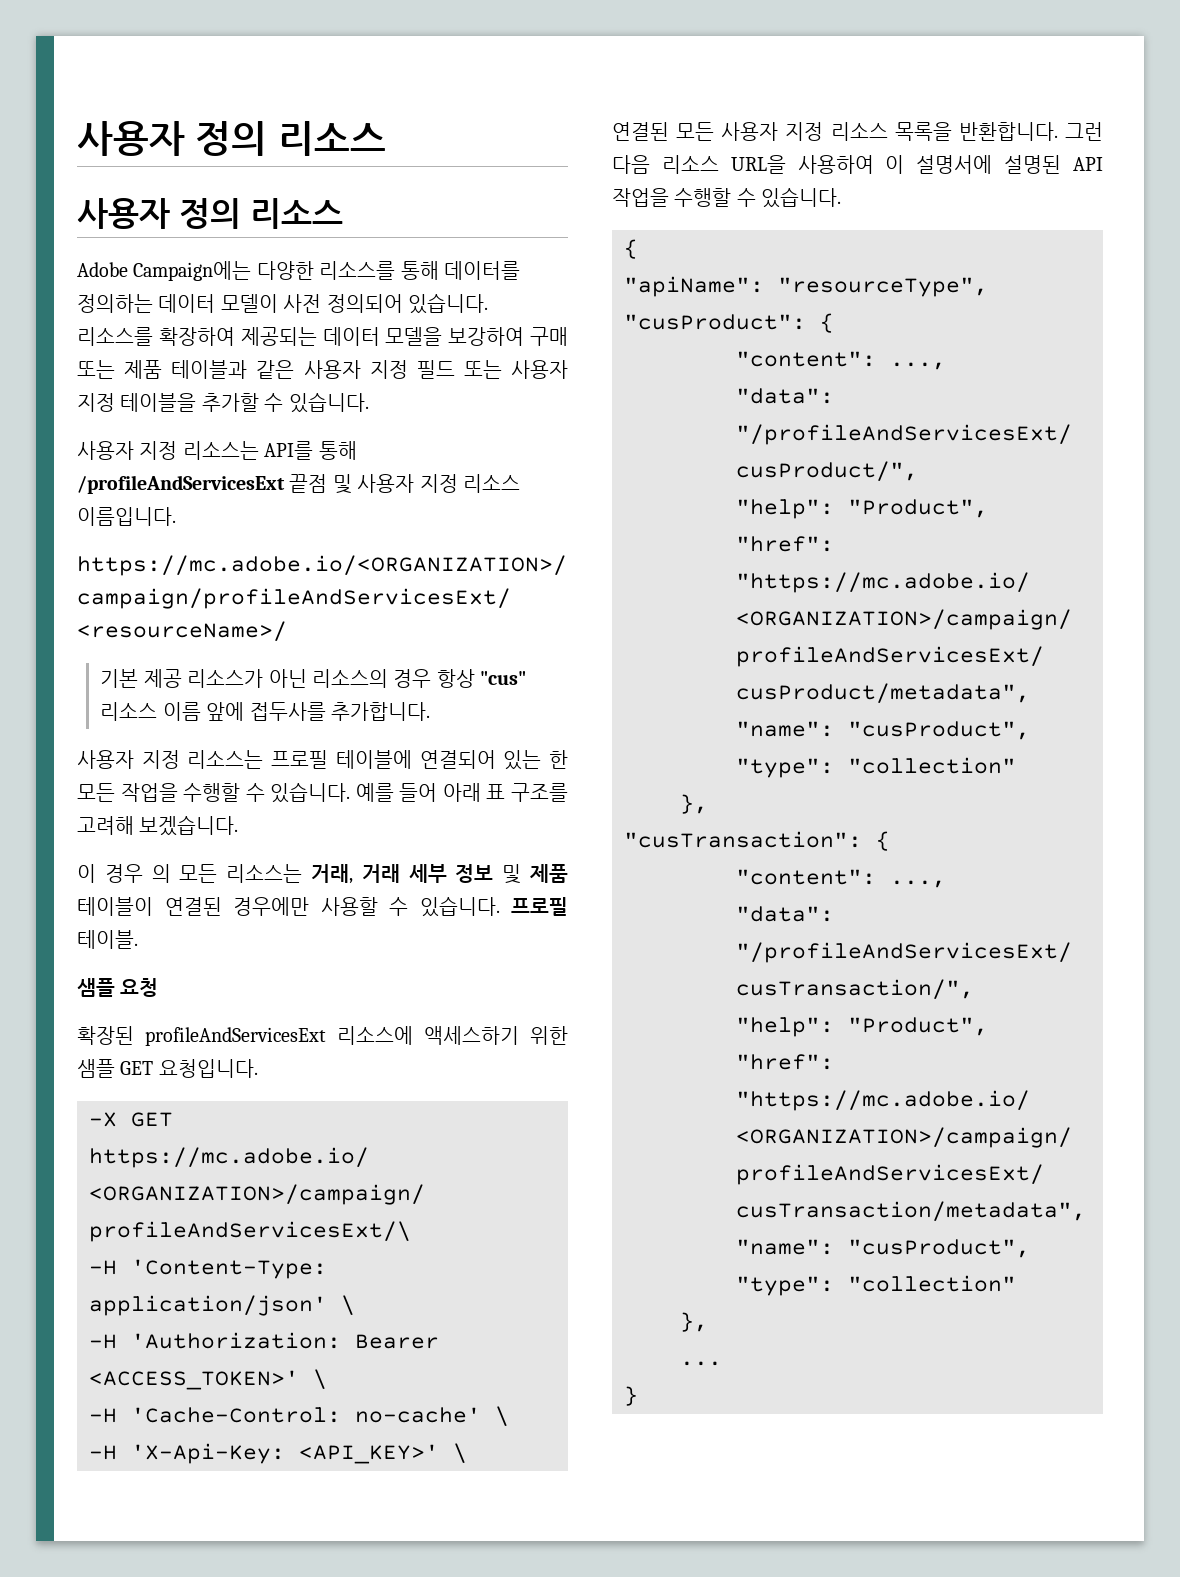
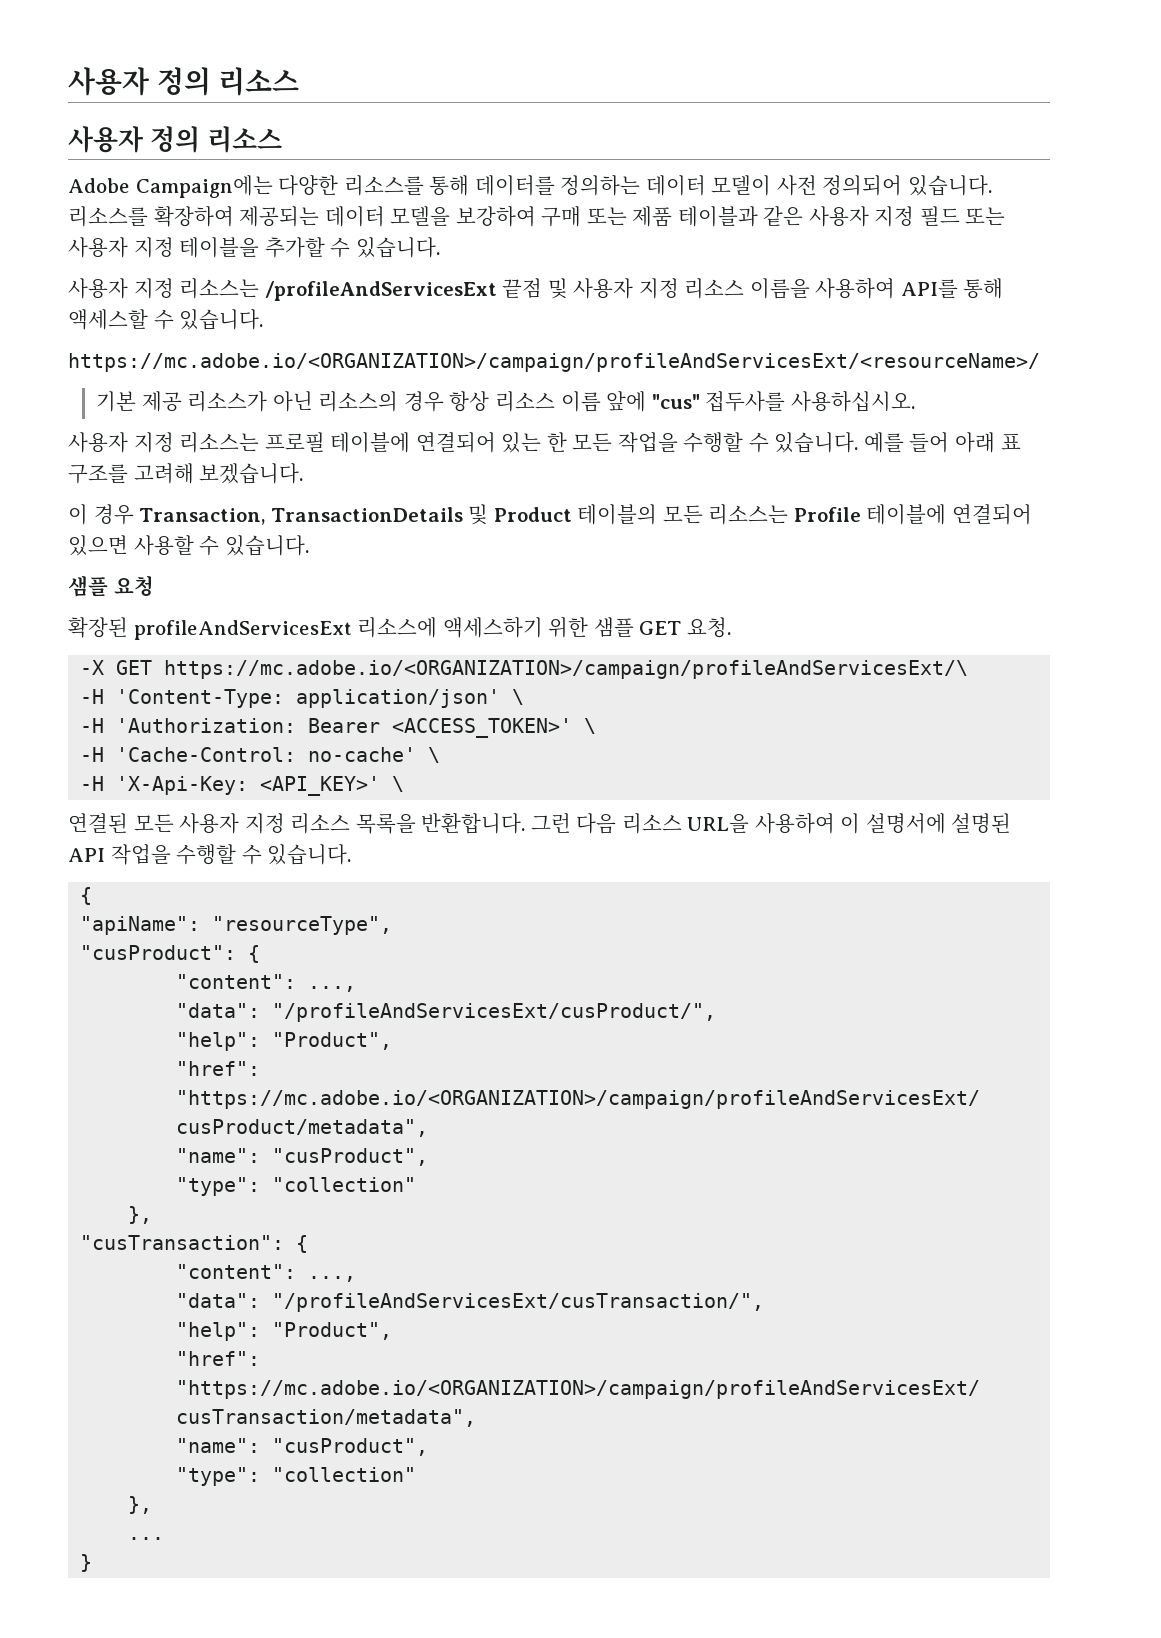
[264,441,357,460] API를 통해 -> (260, 288) none
[77,507,176,526] 이름입니다. -> [749,278,1004,299] [68,309,264,330] 이름을 사용하여 API를 통해 액세스할 수 있습니다.
[480,671,527,685] "cus" -> (490, 401) none
[249,702,430,721] 접두사를 추가합니다. -> [651,391,915,412] "cus" 접두사를 사용하십시오.
[151,864,568,884] [77,897,309,916] 의 모든 리소스는 거래, 거래 세부 정보 및 제품 테이블이 연결된 경우에만 -> [139,504,1032,525] [68,535,128,556] Transaction, TransactionDetails 및 Product 테이블의 모든 리소스는 Profile 테이블에 연결되어 있으면
[511,897,568,916] [77,930,138,949] 프로필 테이블. -> (309, 545) none
[158,1059,258,1078] 요청입니다. -> [686,617,731,638] 요청.

